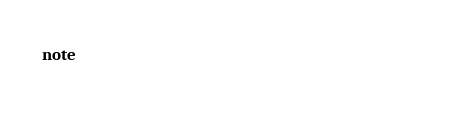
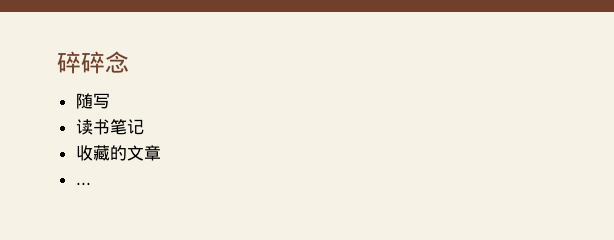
[42,50,76,60] note -> [57,51,129,74] [75,93,110,109] [75,119,144,135] [75,145,161,161] [75,182,91,185] 碎碎念 // 随写 // 读书笔记 // 收藏的文章 // ...

